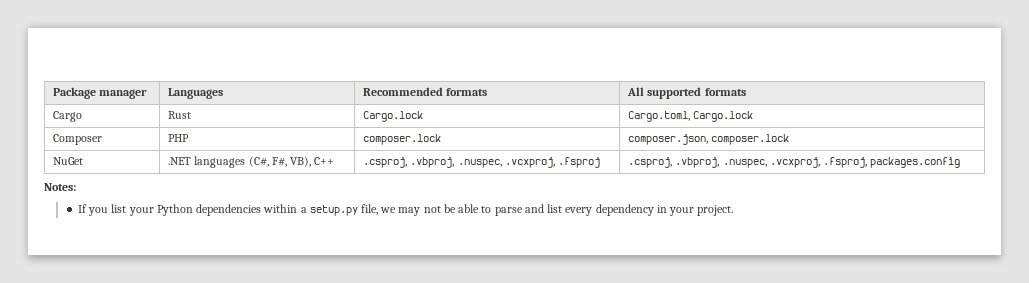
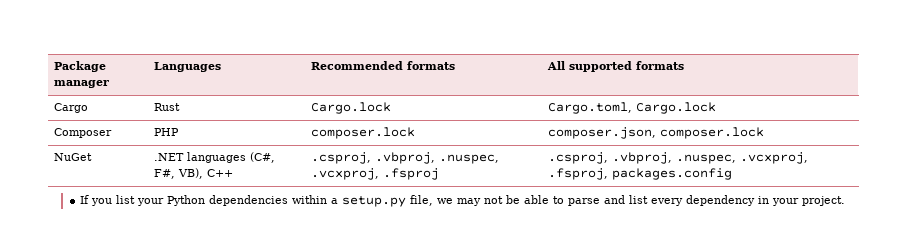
[44,183,76,191] // Notes: -> (733, 174) none

